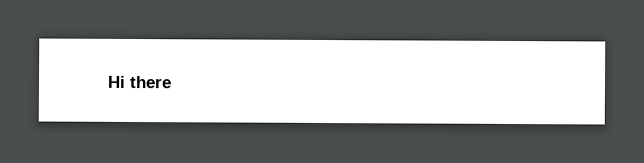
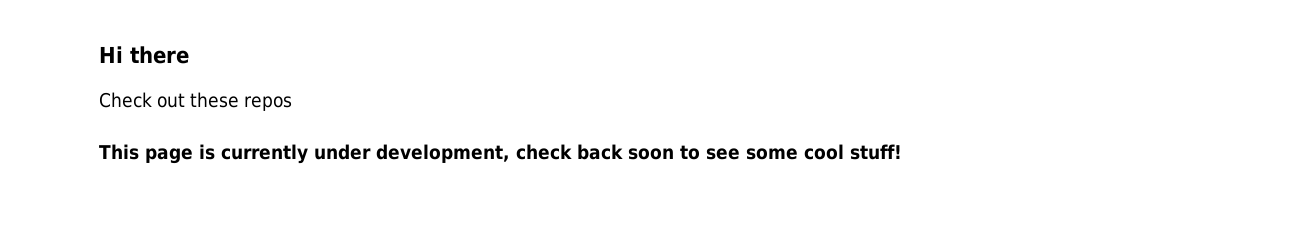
(172, 82) none -> [99,92,293,111] [99,144,902,164] // Check out these repos // This page is currently under development, check back soon to see some cool stuff!

